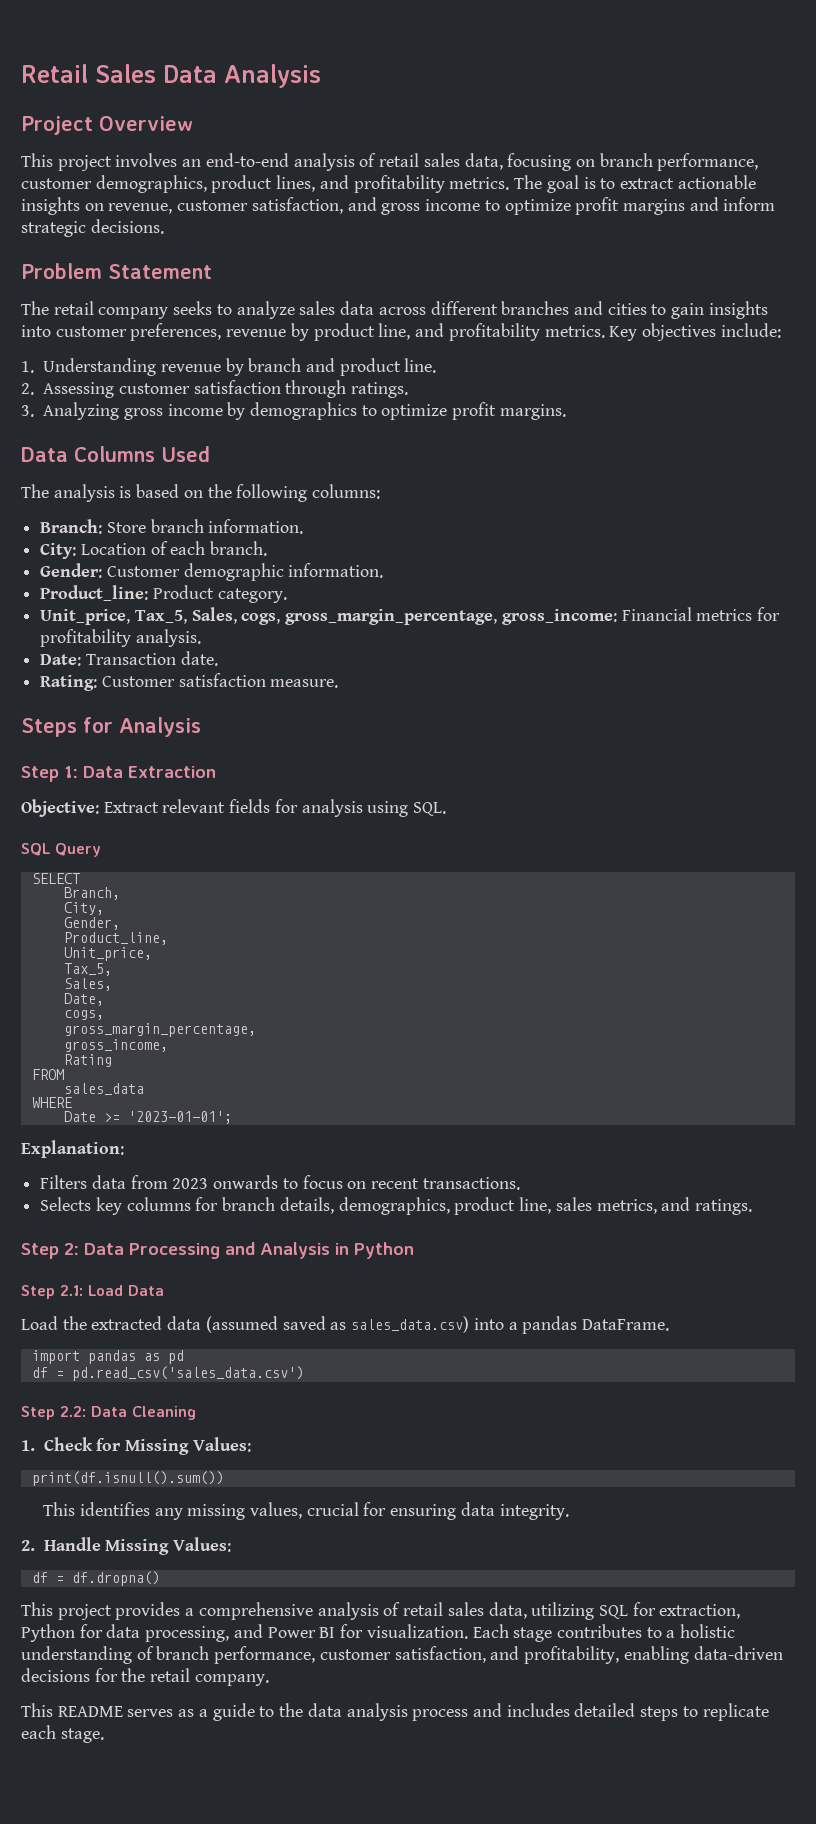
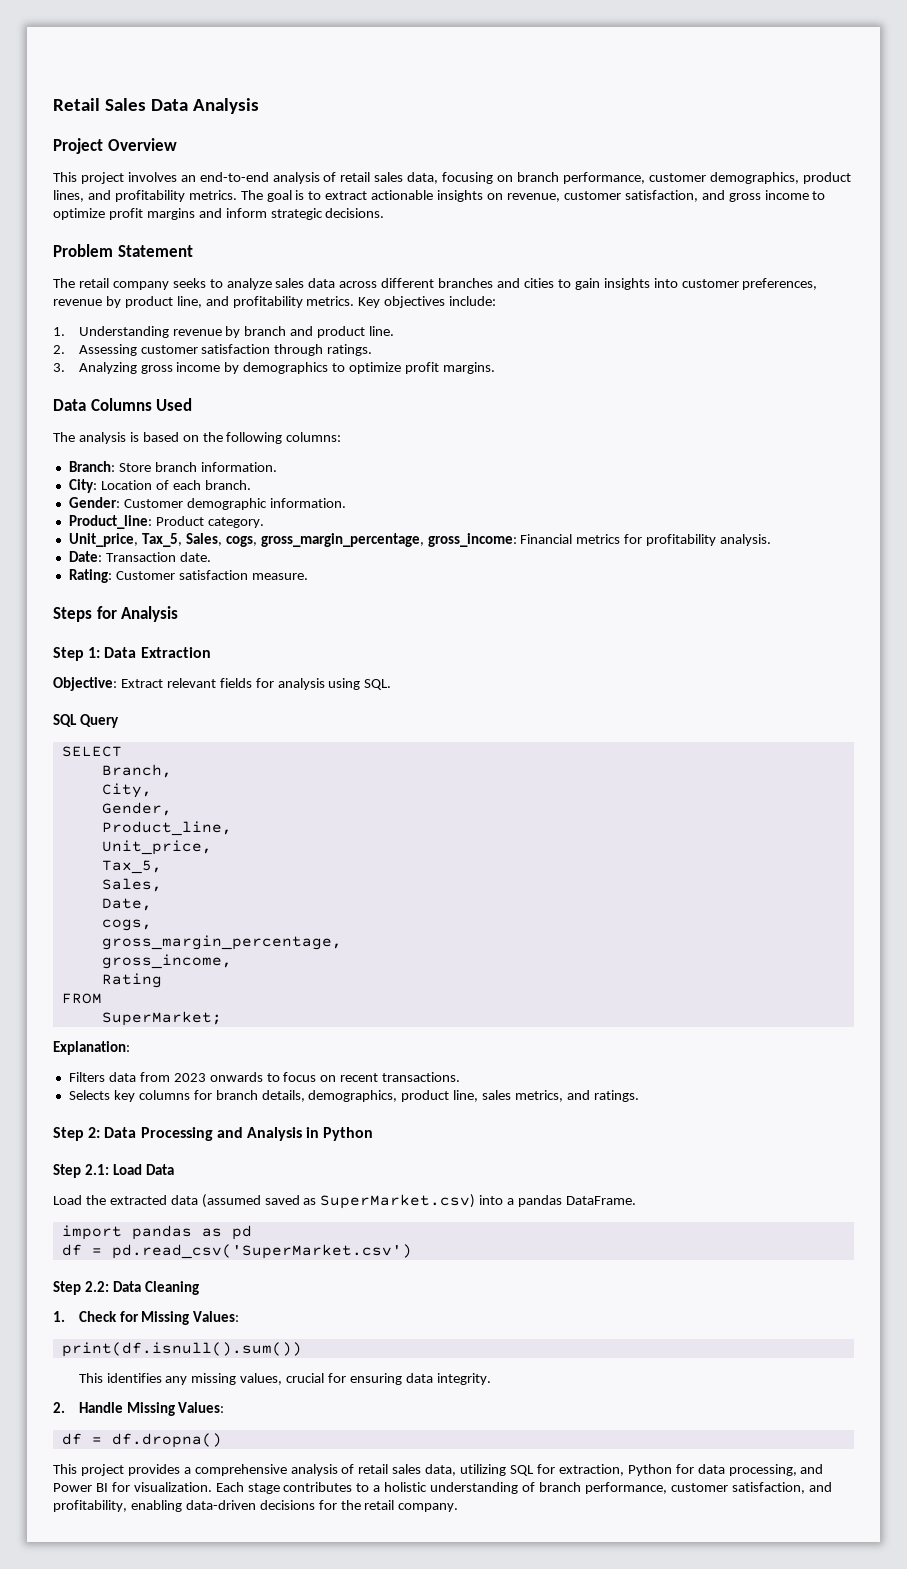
[63,1083,144,1095] [31,1097,72,1108] [63,1111,232,1124] sales_data // WHERE // Date >= '2023-01-01'; -> [101,1011,222,1026] SuperMarket;
[351,1316,470,1333] sales_data.csv) -> [320,1194,476,1209] SuperMarket.csv)
[71,1366,304,1381] pd.read_csv('sales_data.csv') -> [111,1244,412,1259] pd.read_csv('SuperMarket.csv')
[21,1703,769,1721] [21,1725,104,1743] // This README serves as a guide to the data analysis process and includes detailed steps to replicate each stage. -> (459, 1507) none

